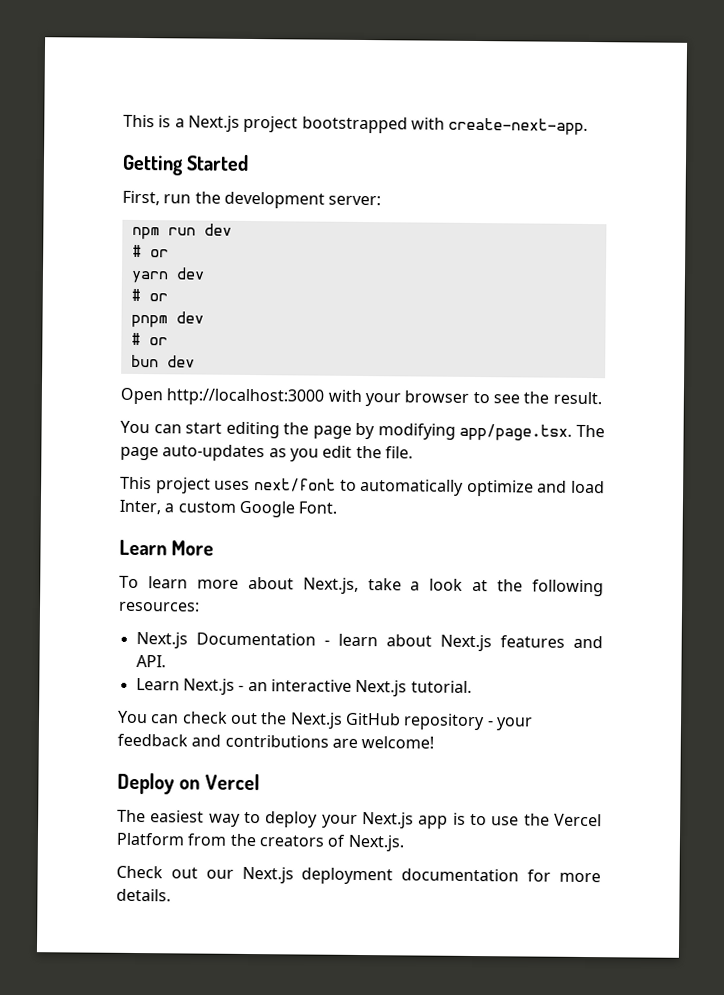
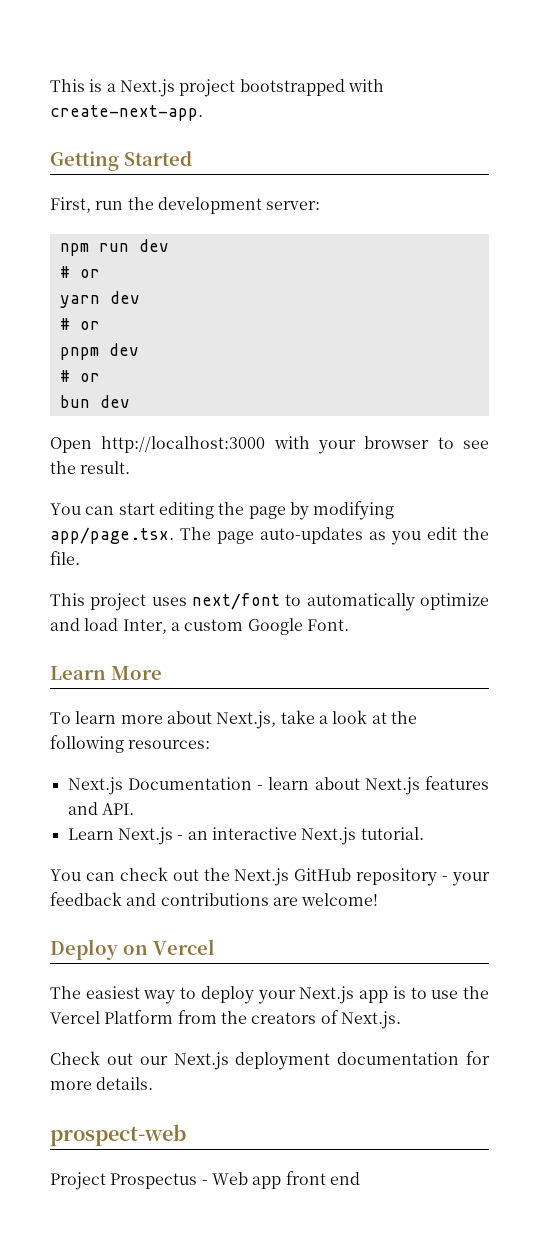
(171, 895) none -> [50,1124,186,1146] [50,1171,360,1190] // prospect-web // Project Prospectus - Web app front end

